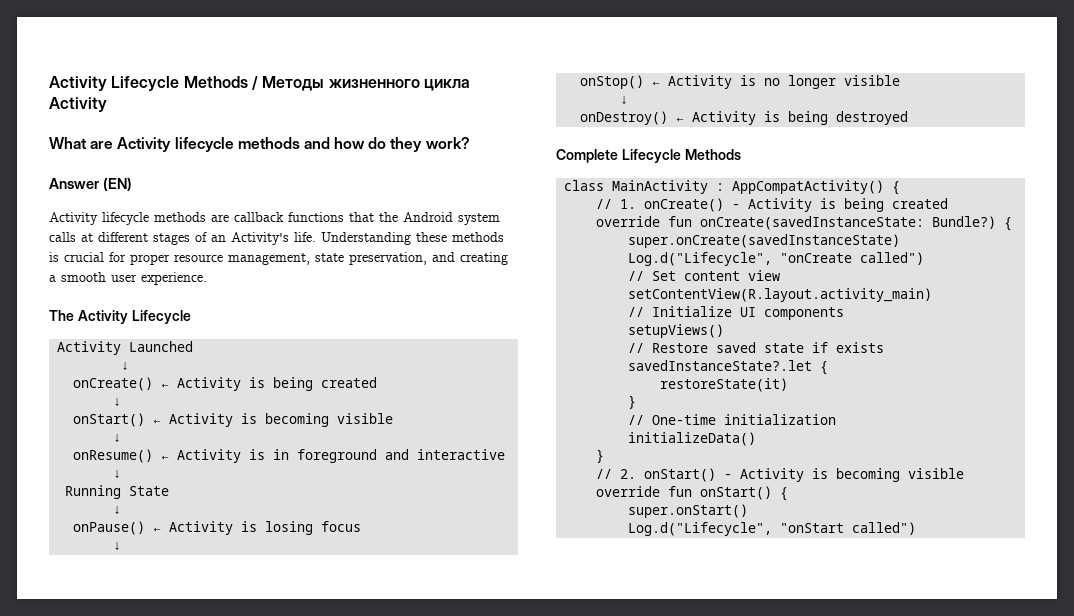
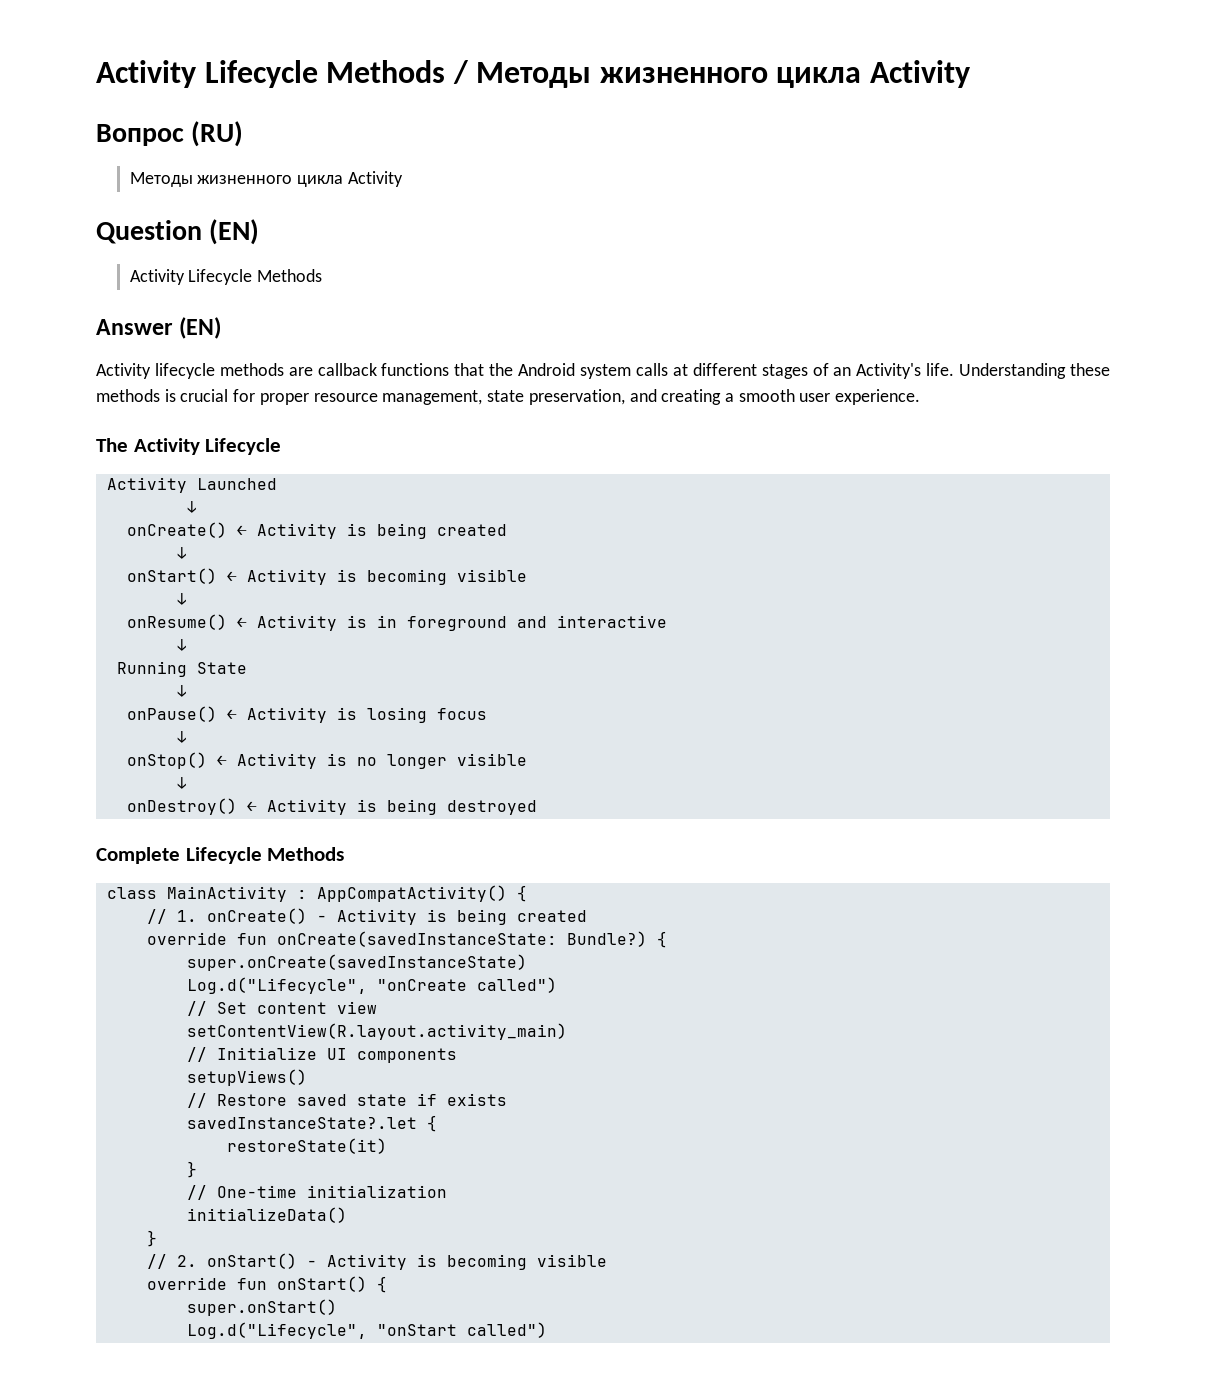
[49,137,470,152] What are Activity lifecycle methods and how do they work? -> [96,121,244,147] [129,171,403,187] [96,219,260,245] [129,269,323,285] Вопрос (RU) // Методы жизненного цикла Activity // Question (EN) // Activity Lifecycle Methods

